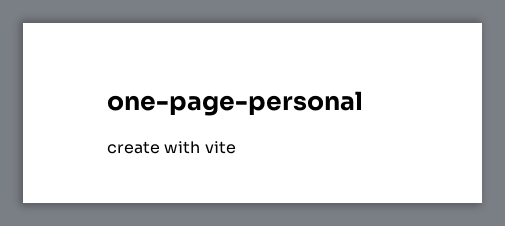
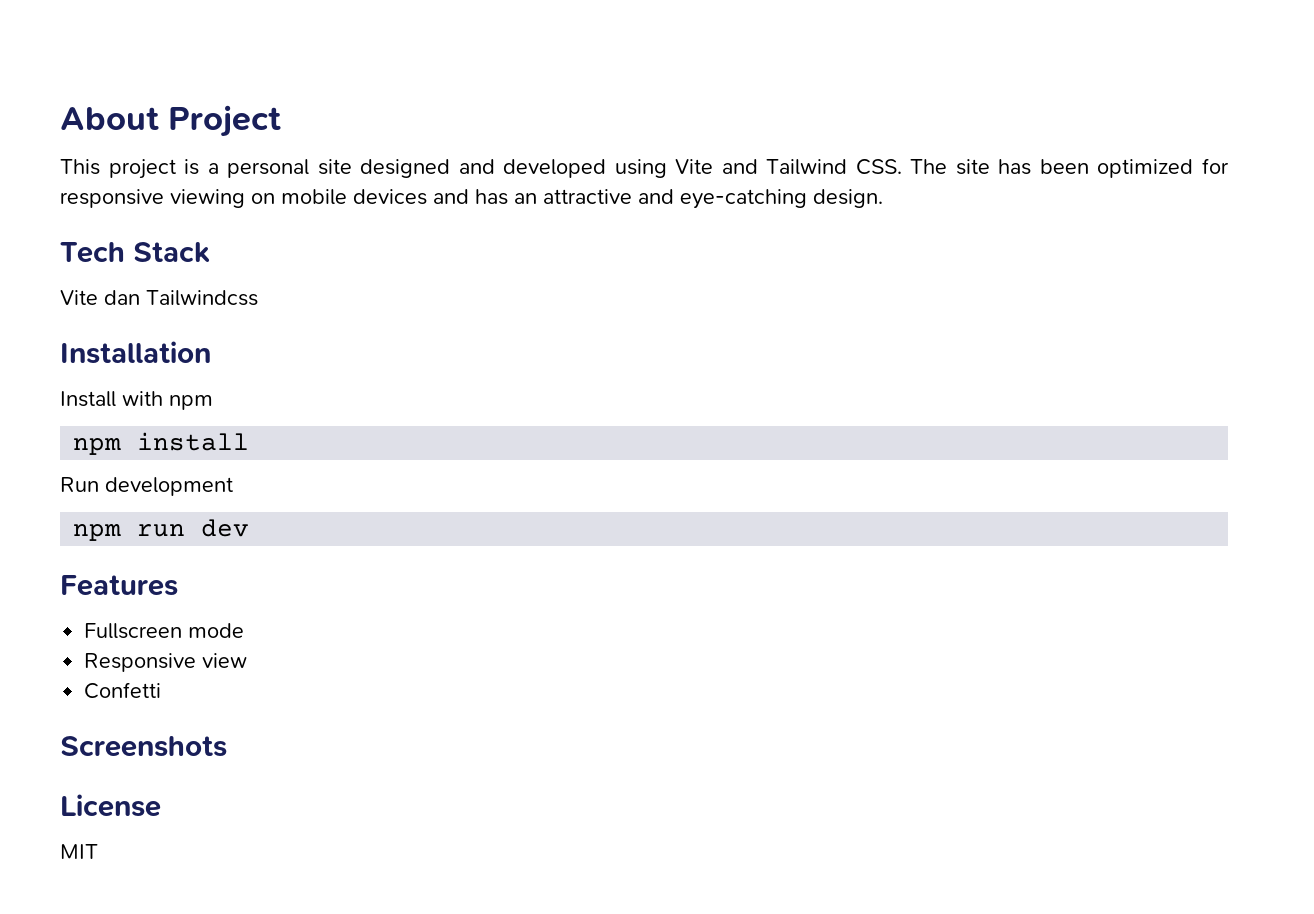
[107,91,363,116] [107,141,236,154] one-page-personal // create with vite -> [60,105,282,137] [60,158,1229,179] [60,189,883,209] [60,242,210,263] [60,290,258,306] [60,341,211,364] [60,391,213,410] [73,432,250,455] [60,477,233,496] [73,519,250,541] [60,575,178,596] [84,623,245,639] [84,653,248,672] [84,682,162,699] [60,736,227,757] [60,794,161,817] [60,844,98,859] About Project // This project is a personal site designed and developed using Vite and Tailwind CSS. The site has been optimized for responsive viewing on mobile devices and has an attractive and eye-catching design. // Tech Stack // Vite dan Tailwindcss // Installation // Install with npm // npm install // Run development // npm run dev // Features // Fullscreen mode // Responsive view // Confetti // Screenshots // License // MIT

